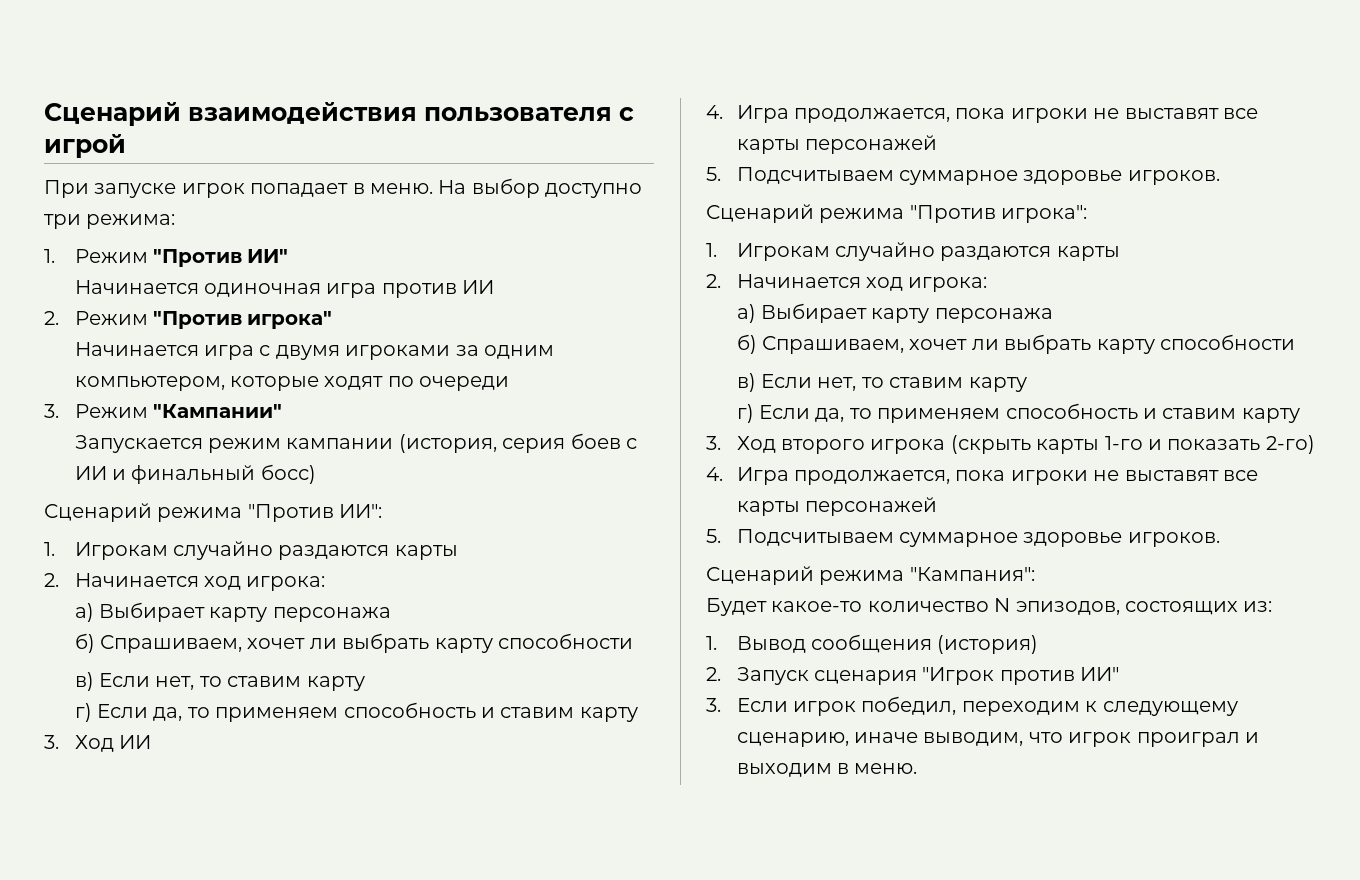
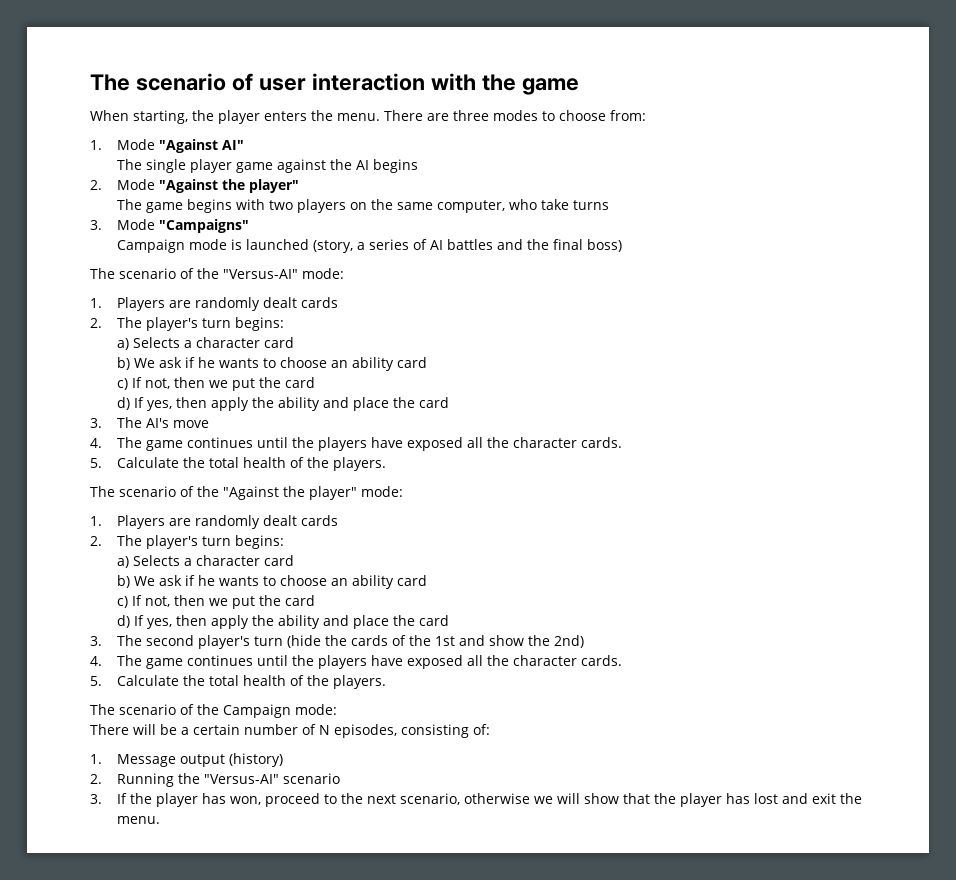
[44,102,634,126] [44,134,126,158] [44,178,643,198] [44,214,176,229] [44,249,289,267] [74,280,495,298] [44,311,333,329] [74,342,555,360] [74,376,510,391] [44,404,283,418] [74,433,638,453] [74,464,316,484] [44,503,383,522] [44,541,458,560] [44,573,326,591] [74,602,391,622] [74,633,634,653] [74,672,365,691] [74,702,638,722] [44,735,152,752] [706,105,1259,123] [736,135,938,154] [706,167,1220,185] [706,204,1088,223] [706,242,1120,261] [706,274,988,292] [736,303,1053,323] [736,334,1296,354] [736,373,1027,392] [736,403,1300,423] [706,435,1315,454] [706,467,1259,485] [736,497,938,516] [706,529,1220,547] [706,566,1035,585] [706,598,1273,616] [706,634,1039,654] [706,667,1120,685] [706,696,1238,716] [736,732,1260,747] [736,763,918,777] Сценарий взаимодействия пользователя с игрой // При запуске игрок попадает в меню. На выбор доступно три режима: // 1. Режим "Против ИИ" // Начинается одиночная игра против ИИ // 2. Режим "Против игрока" // Начинается игра с двумя игроками за одним компьютером, которые ходят по очереди // 3. Режим "Кампании" // Запускается режим кампании (история, серия боев с ИИ и финальный босс) // Сценарий режима "Против ИИ": // 1. Игрокам случайно раздаются карты // 2. Начинается ход игрока: // а) Выбирает карту персонажа // б) Спрашиваем, хочет ли выбрать карту способности // в) Если нет, то ставим карту // г) Если да, то применяем способность и ставим карту // 3. Ход ИИ // 4. Игра продолжается, пока игроки не выставят все карты персонажей // 5. Подсчитываем суммарное здоровье игроков. // Сценарий режима "Против игрока": // 1. Игрокам случайно раздаются карты // 2. Начинается ход игрока: // а) Выбирает карту персонажа // б) Спрашиваем, хочет ли выбрать карту способности // в) Если нет, то ставим карту // г) Если да, то применяем способность и ставим карту // 3. Ход второго игрока (скрыть карты 1-го и показать 2-го) // 4. Игра продолжается, пока игроки не выставят все карты персонажей // 5. Подсчитываем суммарное здоровье игроков. // Сценарий режима "Кампания": // Будет какое-то количество N эпизодов, состоящих из: // 1. Вывод сообщения (история) // 2. Запуск сценария "Игрок против ИИ" // 3. Если игрок победил, переходим к следующему сценарию, иначе выводим, что игрок проиграл и выходим в меню. -> [90,73,579,95] [90,110,646,124] [90,139,244,153] [116,159,418,173] [90,179,299,193] [116,199,609,213] [90,219,249,233] [116,239,622,253] [90,268,344,279] [90,297,338,311] [90,317,284,331] [116,337,294,350] [116,357,427,371] [116,377,315,391] [116,397,449,411] [90,417,209,428] [90,437,622,451] [90,457,386,471] [90,486,403,500] [90,515,338,529] [90,535,284,549] [116,555,294,568] [116,575,427,589] [116,595,315,609] [116,615,449,629] [90,635,584,649] [90,655,622,669] [90,675,386,689] [90,704,337,718] [90,724,490,738] [90,753,283,767] [90,773,340,787] [90,793,862,807] [116,816,160,824] The scenario of user interaction with the game // When starting, the player enters the menu. There are three modes to choose from: // 1. Mode "Against AI" // The single player game against the AI begins // 2. Mode "Against the player" // The game begins with two players on the same computer, who take turns // 3. Mode "Campaigns" // Campaign mode is launched (story, a series of AI battles and the final boss) // The scenario of the "Versus-AI" mode: // 1. Players are randomly dealt cards // 2. The player's turn begins: // a) Selects a character card // b) We ask if he wants to choose an ability card // c) If not, then we put the card // d) If yes, then apply the ability and place the card // 3. The AI's move // 4. The game continues until the players have exposed all the character cards. // 5. Calculate the total health of the players. // The scenario of the "Against the player" mode: // 1. Players are randomly dealt cards // 2. The player's turn begins: // a) Selects a character card // b) We ask if he wants to choose an ability card // c) If not, then we put the card // d) If yes, then apply the ability and place the card // 3. The second player's turn (hide the cards of the 1st and show the 2nd) // 4. The game continues until the players have exposed all the character cards. // 5. Calculate the total health of the players. // The scenario of the Campaign mode: // There will be a certain number of N episodes, consisting of: // 1. Message output (history) // 2. Running the "Versus-AI" scenario // 3. If the player has won, proceed to the next scenario, otherwise we will show that the player has lost and exit the menu.

